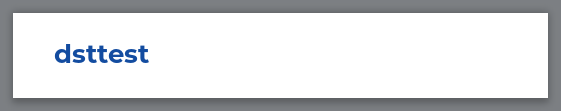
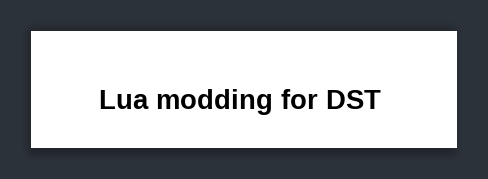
[54,44,149,63] dsttest -> [99,89,381,115] Lua modding for DST

